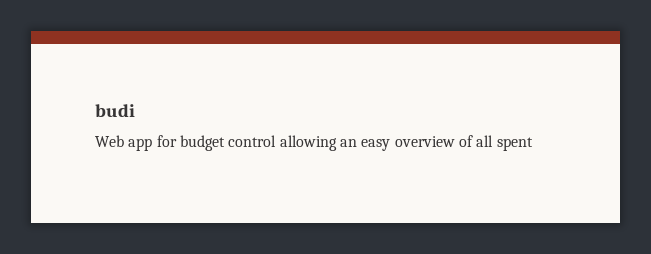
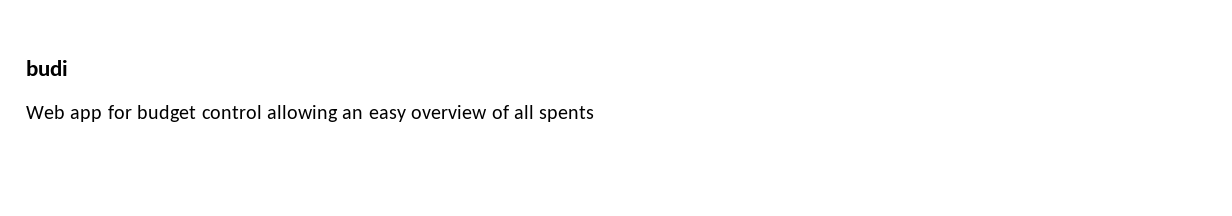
[496,137,533,151] spent -> [539,106,595,122] spents

